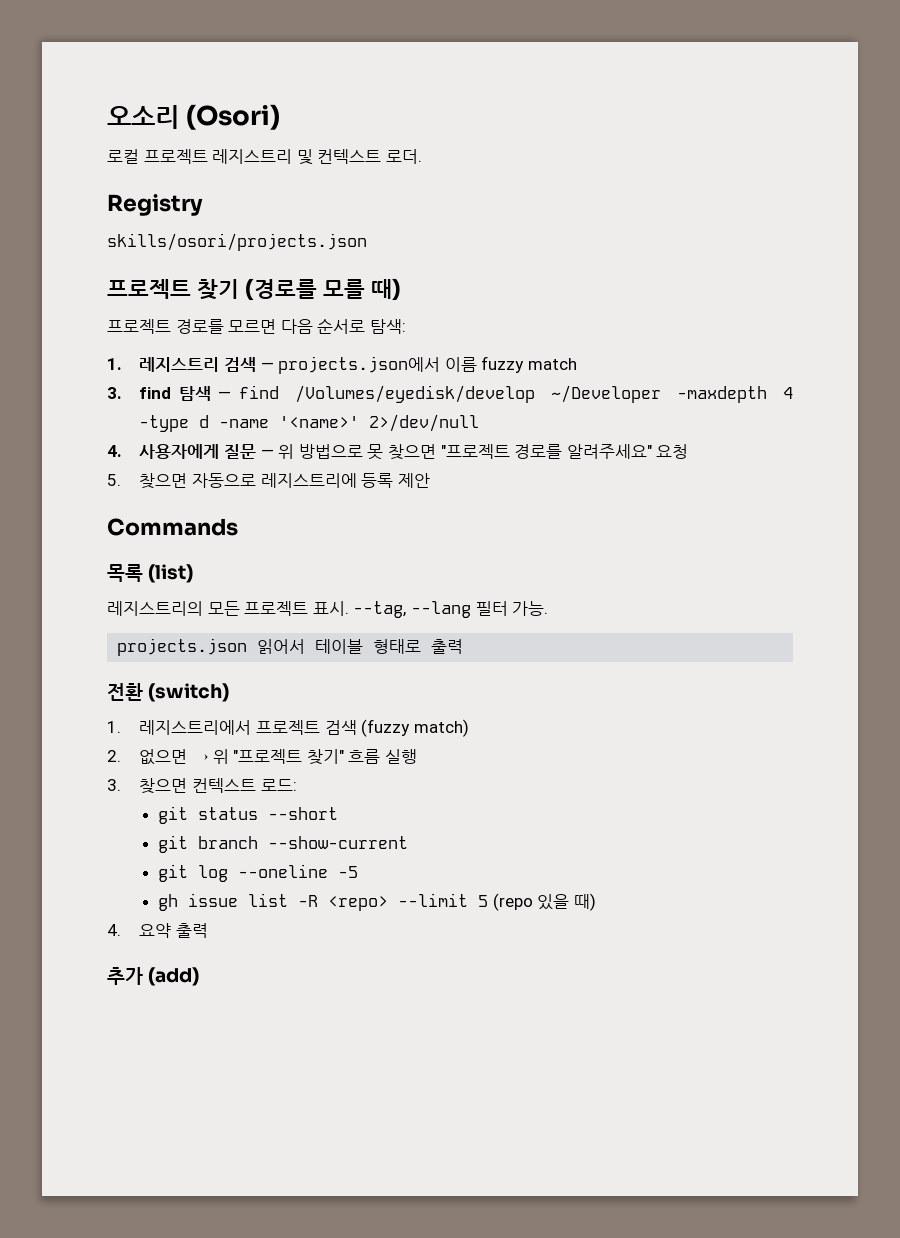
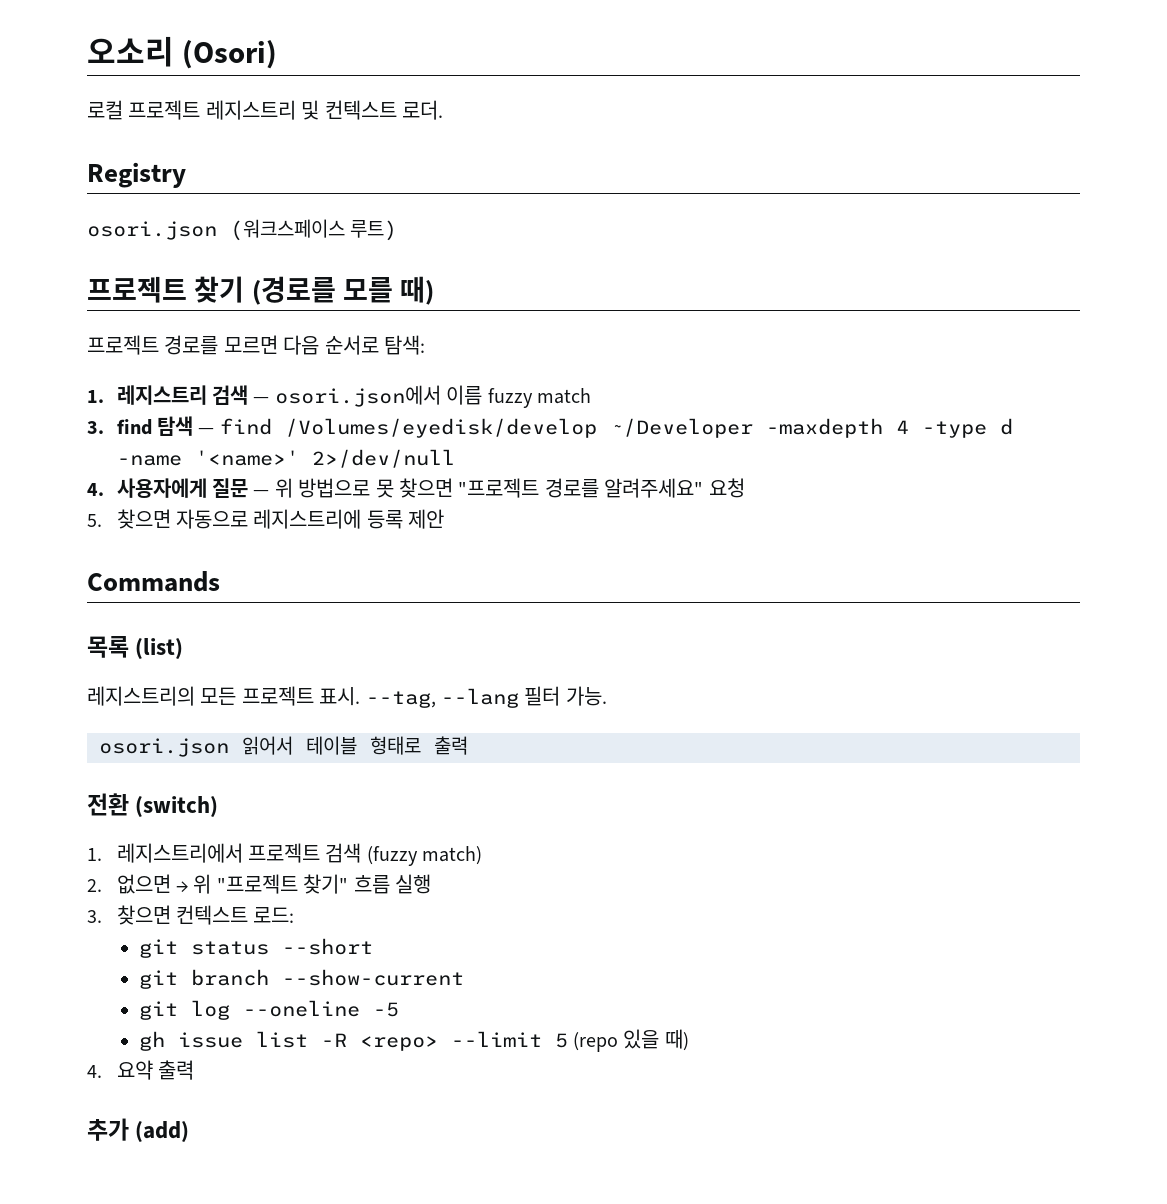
[107,233,367,251] skills/osori/projects.json -> [87,219,398,241] osori.json (워크스페이스 루트)
[278,356,441,374] projects.json에서 -> [274,385,441,407] osori.json에서
[117,638,248,656] projects.json -> [99,738,229,757] osori.json

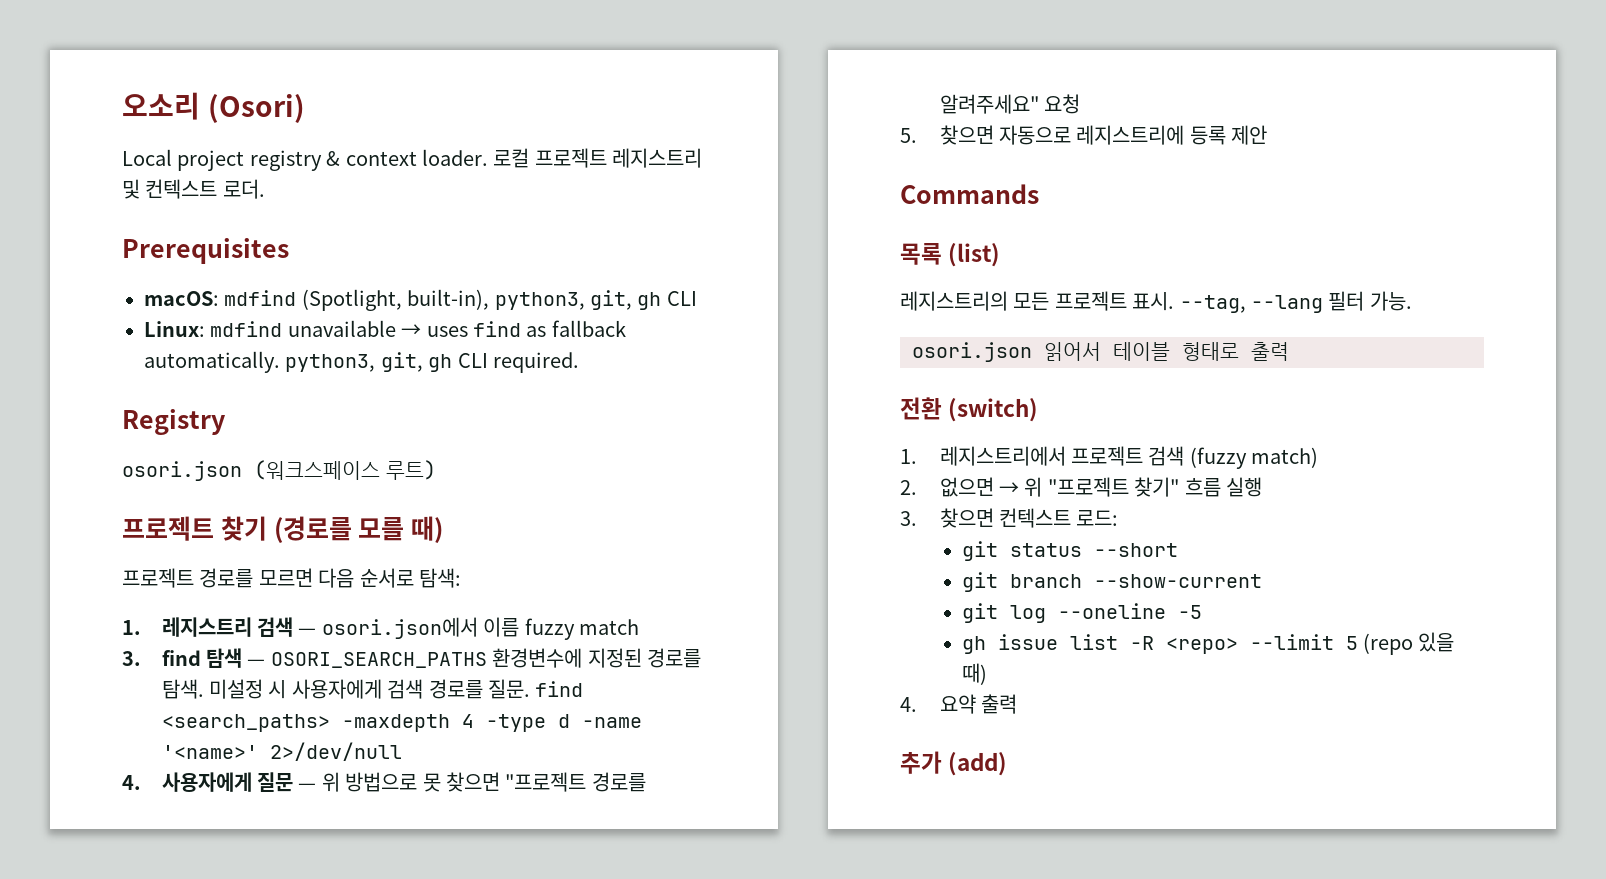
(278, 54) none -> [122,149,488,171] Local project registry & context loader.
(443, 110) none -> [122,238,289,264] [144,289,697,311] [144,320,626,337] [144,351,579,373] // Prerequisites // macOS: mdfind (Spotlight, built-in), python3, git, gh CLI // Linux: mdfind unavailable → uses find as fallback automatically. python3, git, gh CLI required.
[219,418,753,438] find /Volumes/eyedisk/develop ~/Developer -> [270,648,702,668] [161,679,584,699] [161,714,330,732] OSORI_SEARCH_PATHS 환경변수에 지정된 경로를 탐색. 미설정 시 사용자에게 검색 경로를 질문. find <search_paths>

